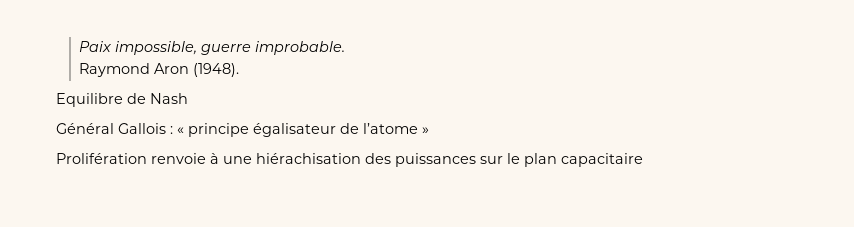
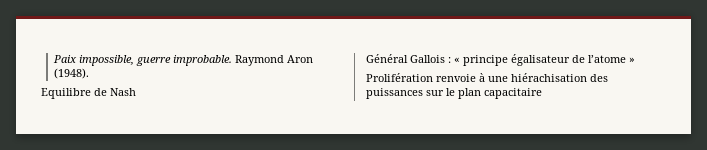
(346, 48) // -> (233, 60) none

